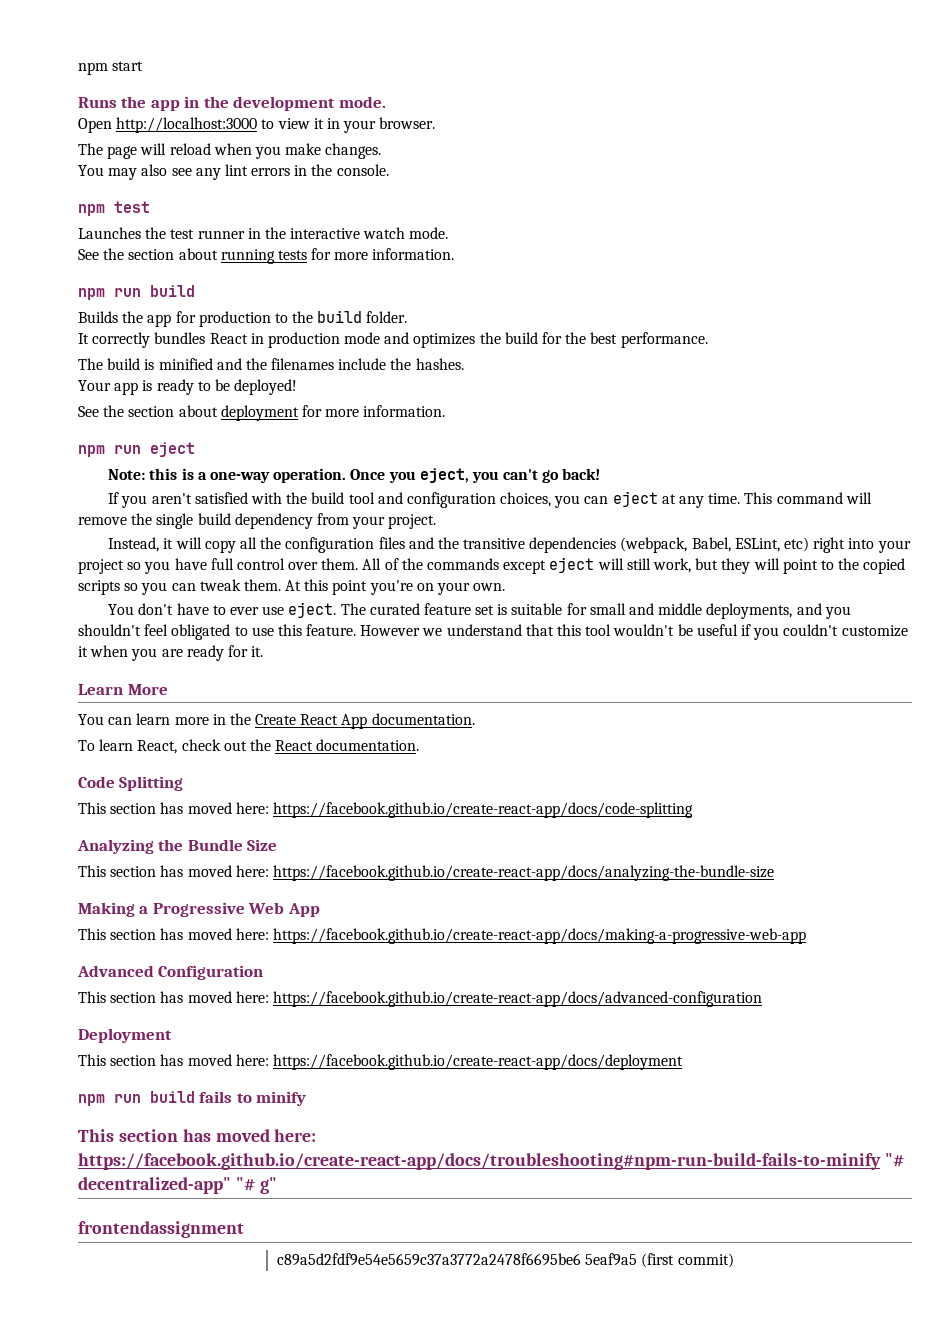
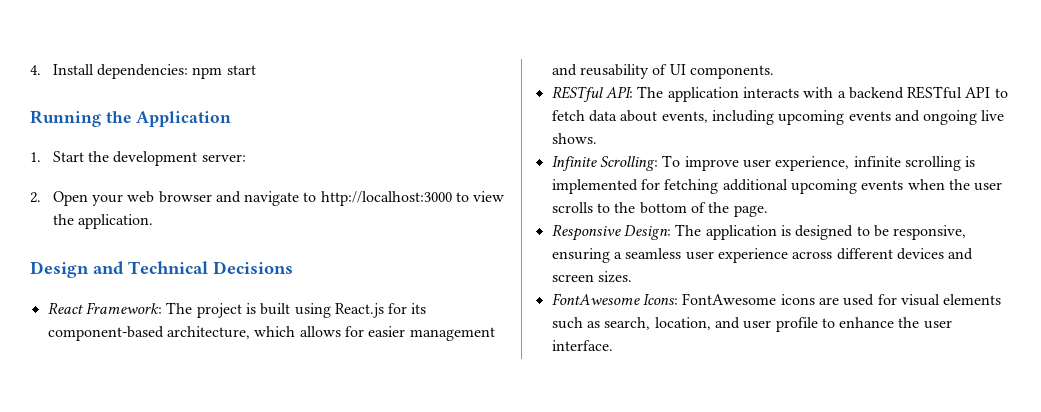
(78, 68) none -> [30,64,188,79] 4. Install dependencies:
[78,96,386,111] [78,117,436,133] [78,143,382,159] [78,164,389,180] [78,201,150,216] [78,227,449,239] [78,248,455,264] [78,285,195,300] [78,310,408,327] [78,332,708,348] [78,358,464,370] [78,379,298,395] [78,405,446,421] [78,442,195,457] [108,468,601,483] [108,491,872,508] [78,513,437,529] [108,537,911,553] [78,557,906,574] [78,579,506,595] [108,602,851,619] [78,624,908,640] [78,645,264,661] [78,684,168,695] [78,713,475,729] [78,739,420,754] [78,776,184,791] [78,802,693,818] [77,839,278,854] [78,865,774,881] [78,902,320,917] [78,928,806,944] [77,965,264,980] [78,991,762,1007] [78,1028,172,1043] [78,1054,683,1070] [78,1091,307,1106] [78,1129,317,1142] [78,1153,904,1170] [78,1177,277,1194] [78,1221,244,1238] [276,1253,734,1268] Runs the app in the development mode. // Open http://localhost:3000 to view it in your browser. // The page will reload when you make changes. // You may also see any lint errors in the console. // npm test // Launches the test runner in the interactive watch mode. // See the section about running tests for more information. // npm run build // Builds the app for production to the build folder. // It correctly bundles React in production mode and optimizes the build for the best performance. // The build is minified and the filenames include the hashes. // Your app is ready to be deployed! // See the section about deployment for more information. // npm run eject // Note: this is a one-way operation. Once you eject, you can't go back! // If you aren't satisfied with the build tool and configuration choices, you can eject at any time. This command will remove the single build dependency from your project. // Instead, it will copy all the configuration files and the transitive dependencies (webpack, Babel, ESLint, etc) right into your project so you have full control over them. All of the commands except eject will still work, but they will point to the copied scripts so you can tweak them. At this point you're on your own. // You don't have to ever use eject. The curated feature set is suitable for small and middle deployments, and you shouldn't feel obligated to use this feature. However we understand that this tool wouldn't be useful if you couldn't customize it when you are ready for it. // Learn More // You can learn more in the Create React App documentation. // To learn React, check out the React documentation. // Code Splitting // This section has moved here: https://facebook.github.io/create-react-app/docs/code-splitting // Analyzing the Bundle Size // This section has moved here: https://facebook.github.io/create-react-app/docs/analyzing-the-bundle-size // Making a Progressive Web App // This section has moved here: https://facebook.github.io/create-react-app/docs/making-a-progressive-web-app // Advanced Configuration // This section has moved here: https://facebook.github.io/create-react-app/docs/advanced-configuration // Deployment // This section has moved here: https://facebook.github.io/create-react-app/docs/deployment // npm run build fails to minify // This section has moved here: https://facebook.github.io/create-react-app/docs/troubleshooting#npm-run-build-fails-to-minify "# decentralized-app" "# g" // frontendassignment // c89a5d2fdf9e54e5659c37a3772a2478f6695be6 5eaf9a5 (first commit) -> [30,110,232,127] [30,151,246,166] [30,191,505,206] [52,214,153,229] [30,261,293,278] [47,302,427,318] [47,326,495,341] [551,64,774,79] [551,86,1008,102] [551,110,1005,125] [551,133,597,144] [551,155,976,171] [551,179,1003,194] [551,202,768,217] [551,224,967,241] [551,248,974,263] [551,271,632,283] [551,293,1002,306] [551,317,952,332] [551,340,613,351] Running the Application // 1. Start the development server: // 2. Open your web browser and navigate to http://localhost:3000 to view the application. // Design and Technical Decisions // React Framework: The project is built using React.js for its component-based architecture, which allows for easier management and reusability of UI components. // RESTful API: The application interacts with a backend RESTful API to fetch data about events, including upcoming events and ongoing live shows. // Infinite Scrolling: To improve user experience, infinite scrolling is implemented for fetching additional upcoming events when the user scrolls to the bottom of the page. // Responsive Design: The application is designed to be responsive, ensuring a seamless user experience across different devices and screen sizes. // FontAwesome Icons: FontAwesome icons are used for visual elements such as search, location, and user profile to enhance the user interface.

